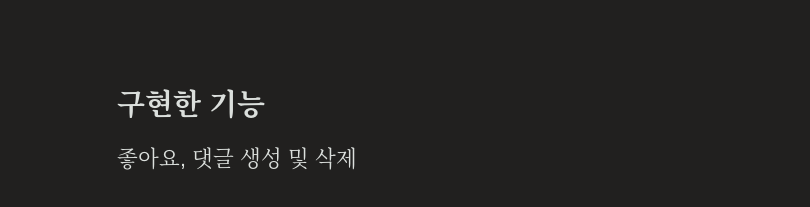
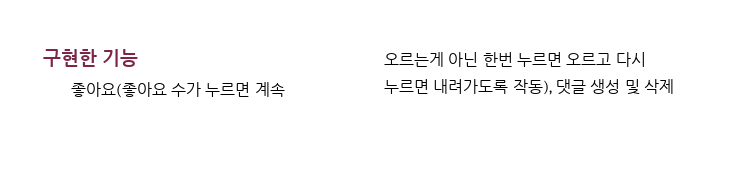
[117,147,186,170] 좋아요, -> [70,82,285,98] [384,52,646,67] [384,79,552,95] 좋아요(좋아요 수가 누르면 계속 오르는게 아닌 한번 누르면 오르고 다시 누르면 내려가도록 작동),

